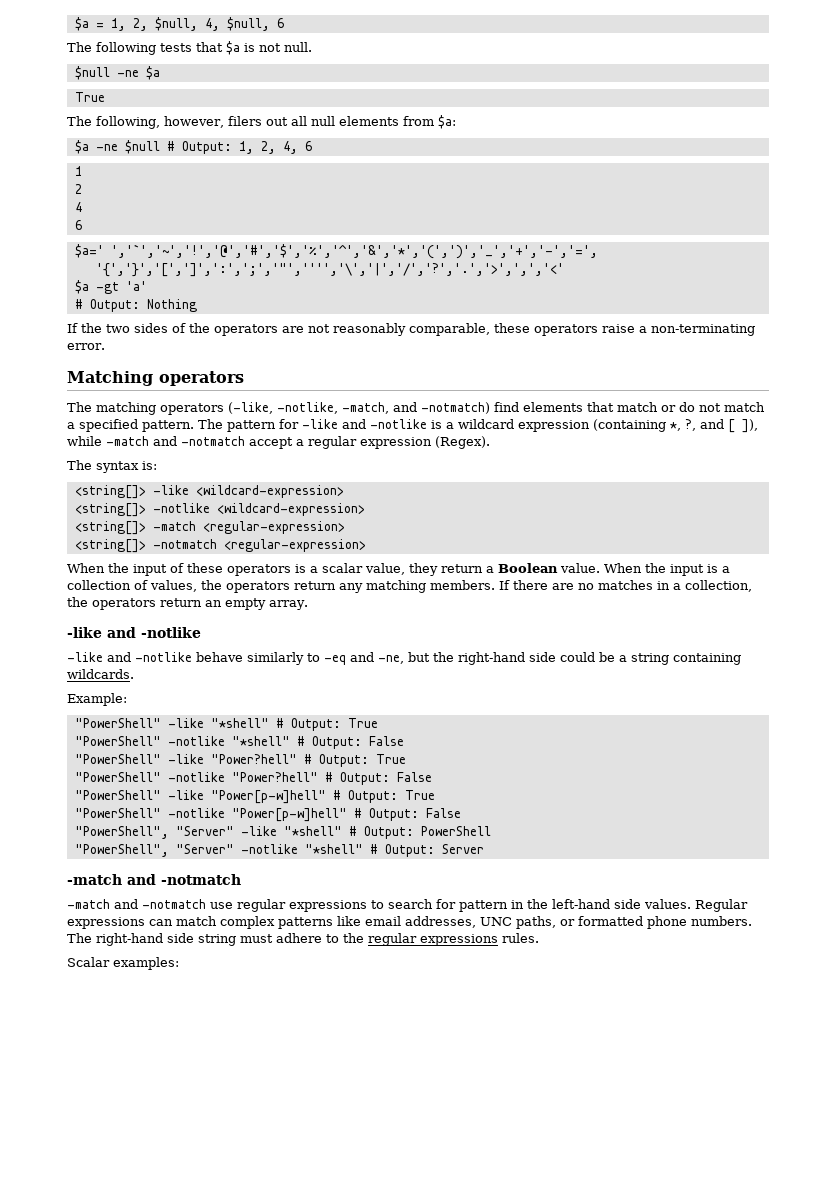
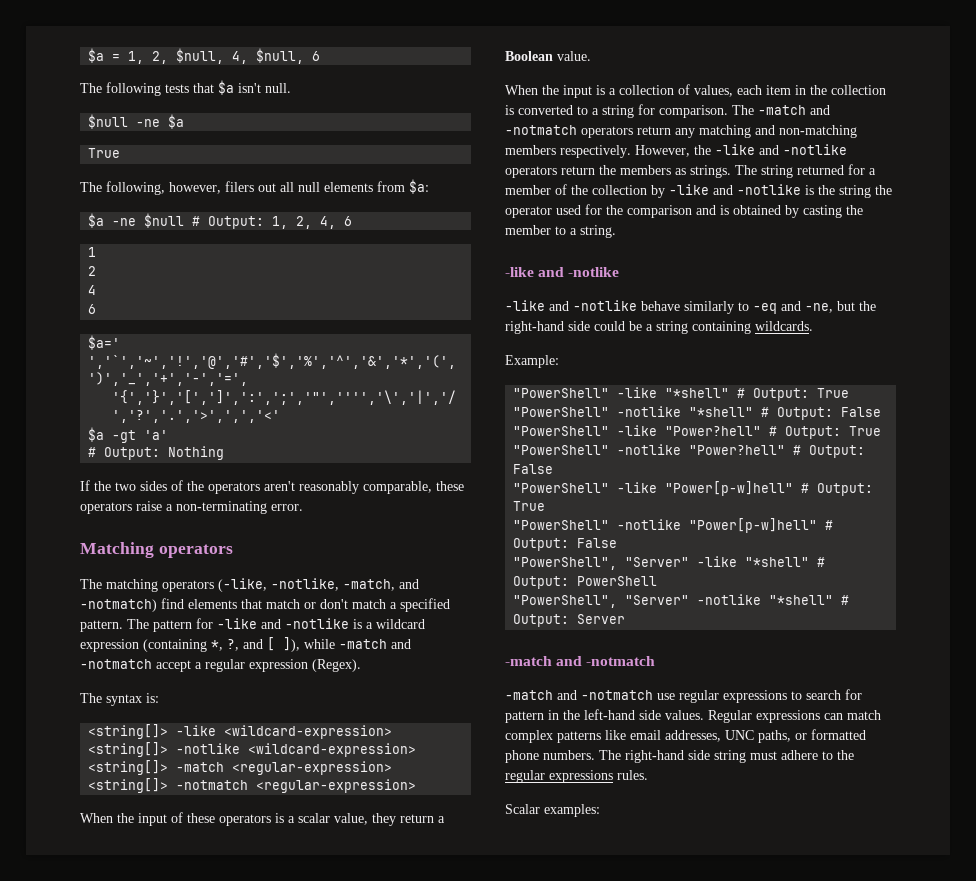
[244,43,281,52] is not -> [238,83,261,93] isn't
[282,324,330,333] are not -> [264,481,295,491] aren't
[679,402,721,412] do not -> [320,599,348,609] don't
(600, 568) none -> (591, 56) //
[201,580,752,593] [67,597,308,610] the operators return any matching members. If there are no matches in a collection, the operators return an empty array. -> [737,85,886,95] [505,104,830,118] [505,125,857,138] [505,144,847,158] [505,164,876,178] [505,184,892,198] [505,204,863,218] [505,225,616,238] each item in the collection is converted to a string for comparison. The -match and -notmatch operators return any matching and non-matching members respectively. However, the -like and -notlike operators return the members as strings. The string returned for a member of the collection by -like and -notlike is the string the operator used for the comparison and is obtained by casting the member to a string.

